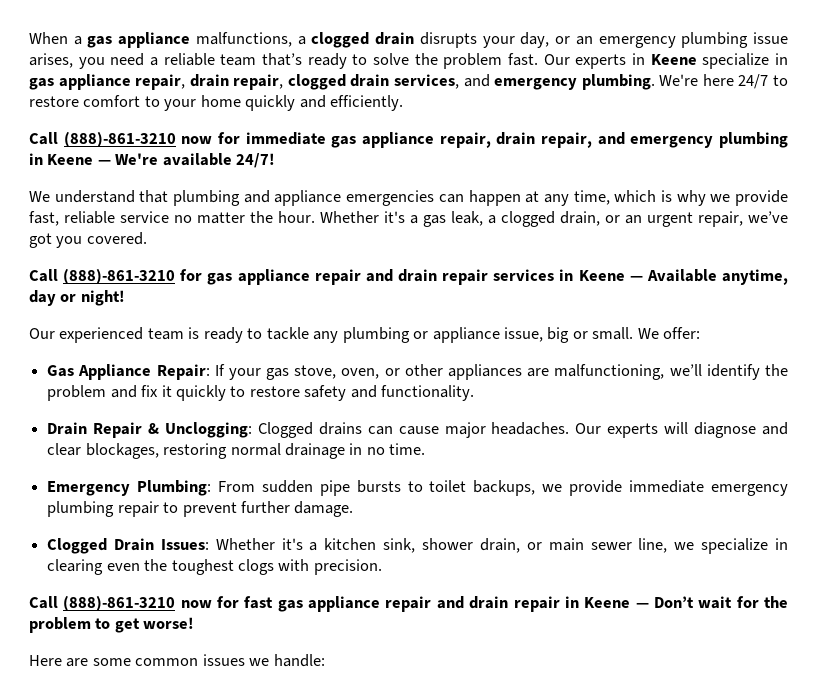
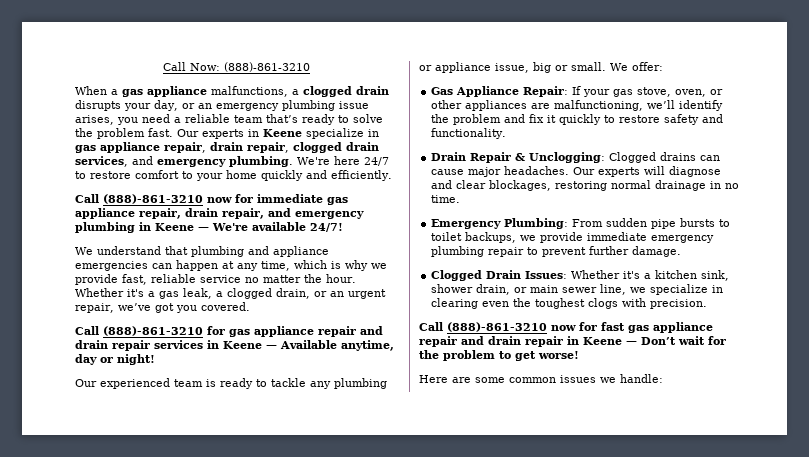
(29, 38) none -> [163,62,310,72] Call Now: (888)-861-3210 //

